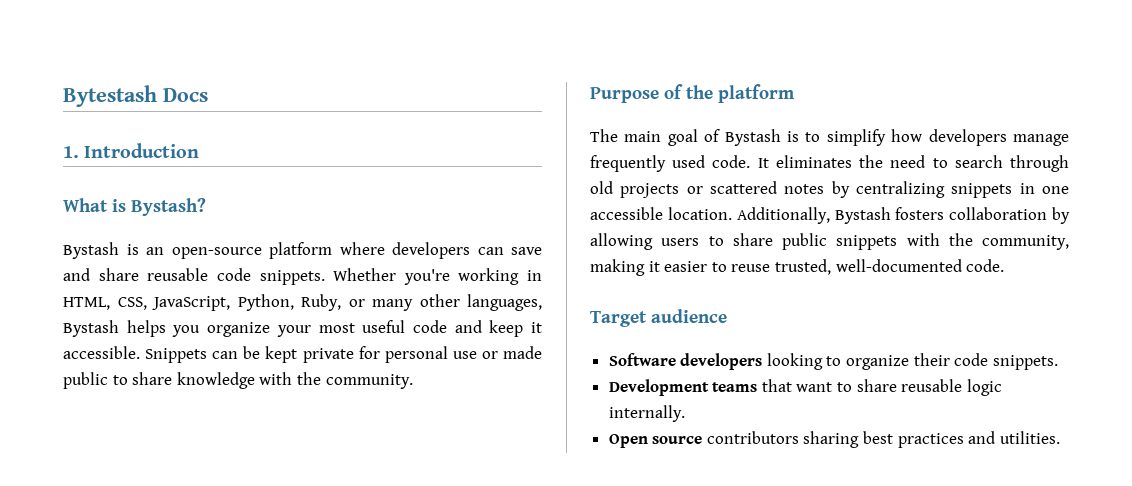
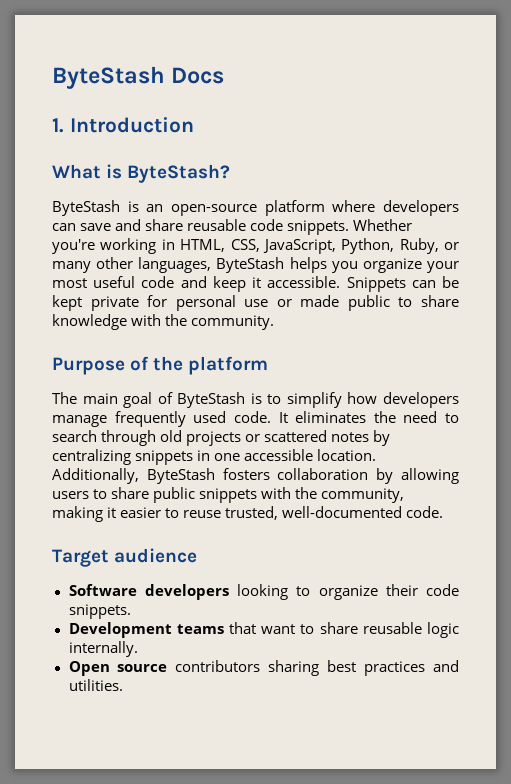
[63,85,157,107] Bytestash -> [52,66,165,89] ByteStash
[131,198,206,216] [63,242,119,259] Bystash? // Bystash -> [127,164,231,183] [52,200,120,216] ByteStash? // ByteStash
[63,320,119,337] Bystash -> [216,257,285,273] ByteStash
[724,129,781,146] Bystash -> [177,392,246,408] ByteStash
[834,207,891,224] Bystash -> [146,468,215,484] ByteStash

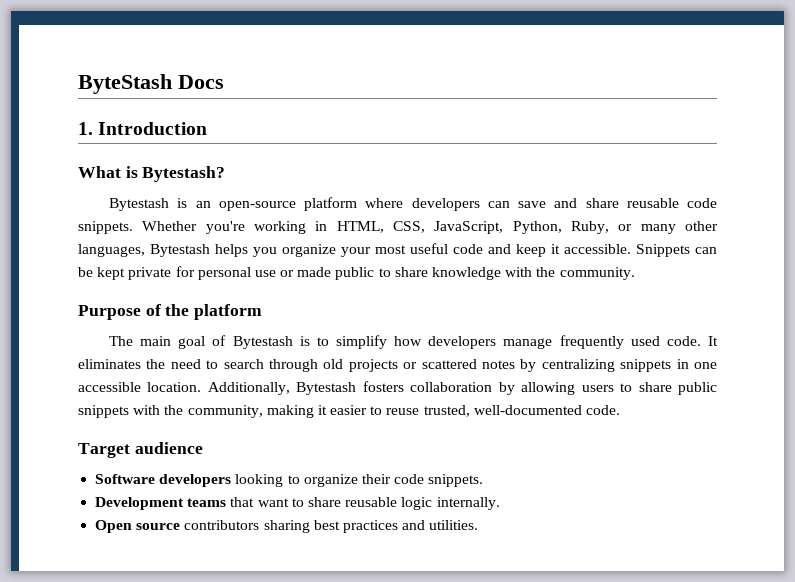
[127,164,231,183] [52,200,120,216] ByteStash? // ByteStash -> [142,166,226,182] [109,198,170,211] Bytestash? // Bytestash
[216,257,285,273] ByteStash -> [150,244,210,257] Bytestash
[177,392,246,408] ByteStash -> [232,336,293,349] Bytestash
[146,468,215,484] ByteStash -> [296,382,357,395] Bytestash

